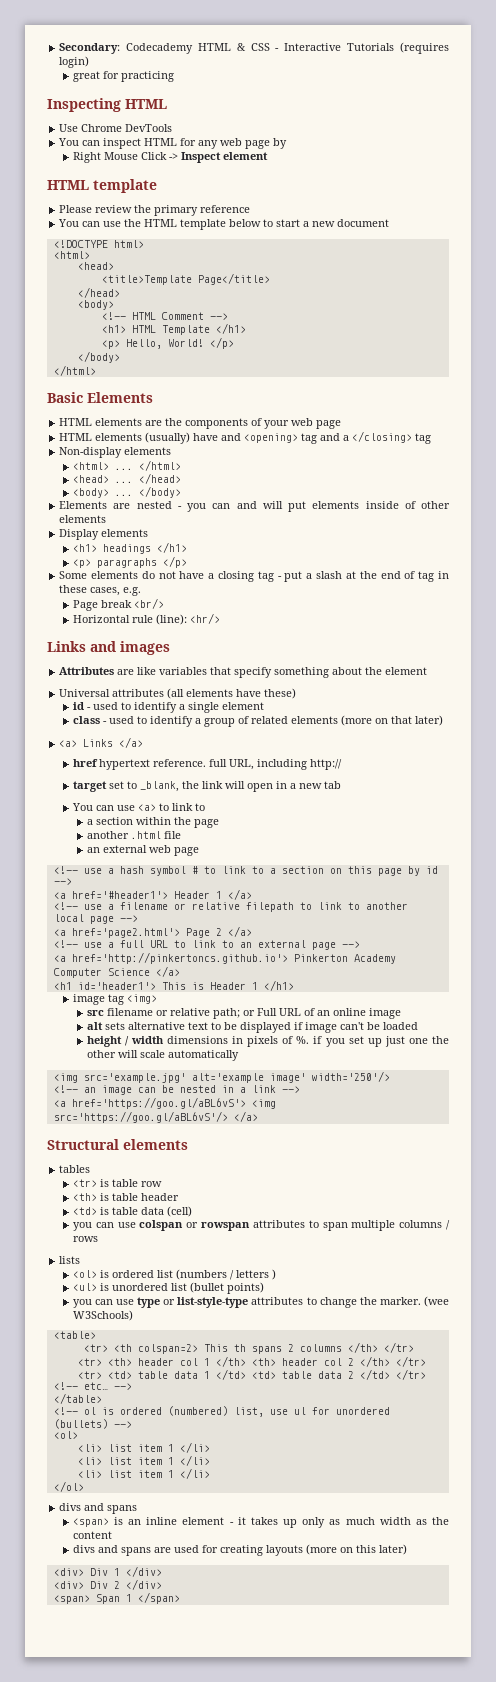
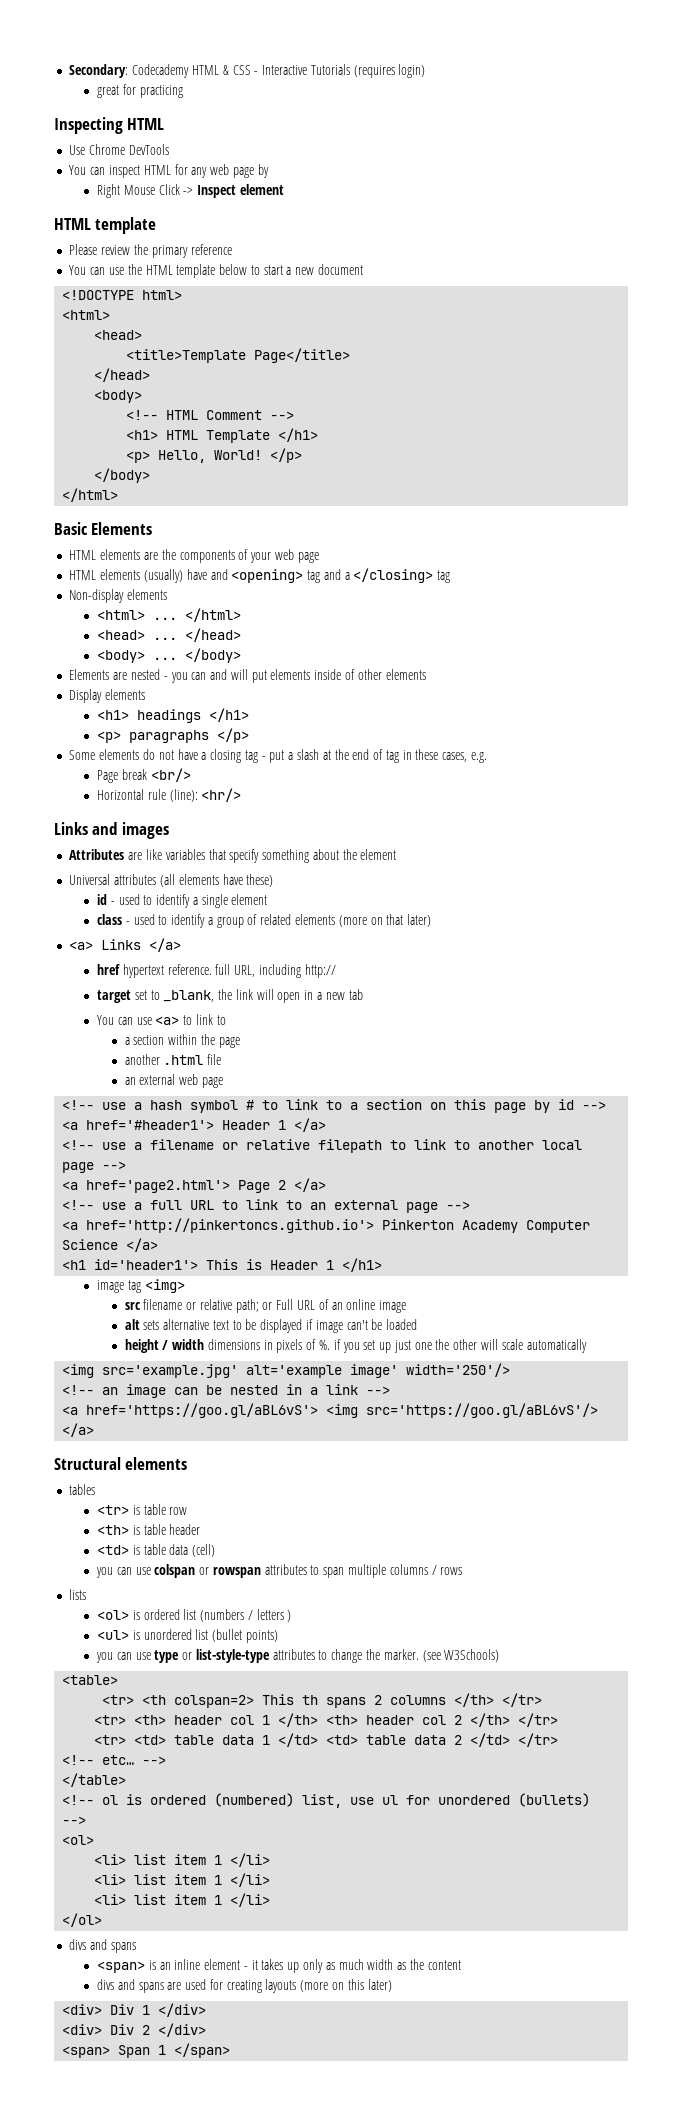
[423,1296,449,1307] (wee -> [422,1650,441,1662] (see

